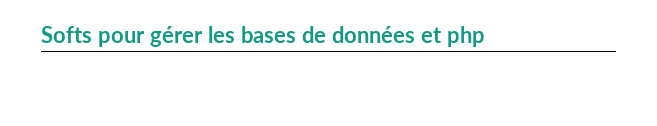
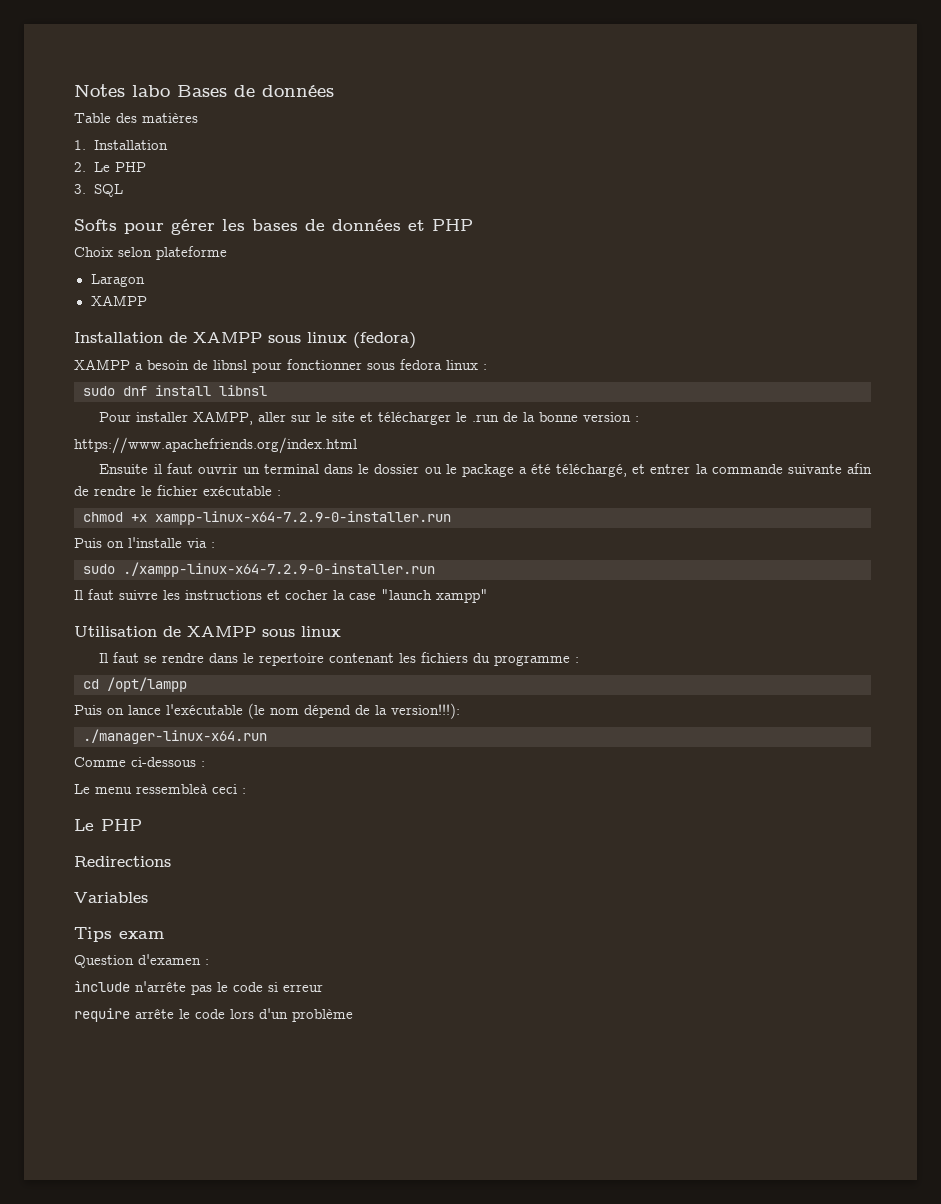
(41, 34) none -> [74,84,334,97] [74,113,198,123] [74,140,169,150] [74,162,147,172] [74,184,124,197] Notes labo Bases de données // Table des matières // 1. Installation // 2. Le PHP // 3. SQL //
[446,26,485,47] php -> [432,219,473,231] [74,246,227,260] [90,274,145,287] [90,295,147,306] [74,332,416,349] [74,359,487,373] [83,385,267,396] [99,411,640,425] [74,437,357,454] [99,463,873,477] [74,485,281,496] [83,511,451,525] [74,537,215,548] [83,562,435,577] [74,589,488,603] [74,626,341,637] [99,652,580,666] [83,677,187,692] [74,703,460,719] [83,729,267,744] [74,757,205,767] [74,784,246,794] [74,819,142,831] [74,856,171,867] [74,892,148,903] [74,927,164,942] [74,954,209,968] [74,981,323,995] [74,1008,353,1022] PHP // Choix selon plateforme // Laragon // XAMPP // Installation de XAMPP sous linux (fedora) // XAMPP a besoin de libnsl pour fonctionner sous fedora linux : // sudo dnf install libnsl // Pour installer XAMPP, aller sur le site et télécharger le .run de la bonne version : // https://www.apachefriends.org/index.html // Ensuite il faut ouvrir un terminal dans le dossier ou le package a été téléchargé, et entrer la commande suivante afin de rendre le fichier exécutable : // chmod +x xampp-linux-x64-7.2.9-0-installer.run // Puis on l'installe via : // sudo ./xampp-linux-x64-7.2.9-0-installer.run // Il faut suivre les instructions et cocher la case "launch xampp" // Utilisation de XAMPP sous linux // Il faut se rendre dans le repertoire contenant les fichiers du programme : // cd /opt/lampp // Puis on lance l'exécutable (le nom dépend de la version!!!): // ./manager-linux-x64.run // Comme ci-dessous : // Le menu ressembleà ceci : // Le PHP // Redirections // Variables // Tips exam // Question d'examen : // ìnclude n'arrête pas le code si erreur // require arrête le code lors d'un problème

